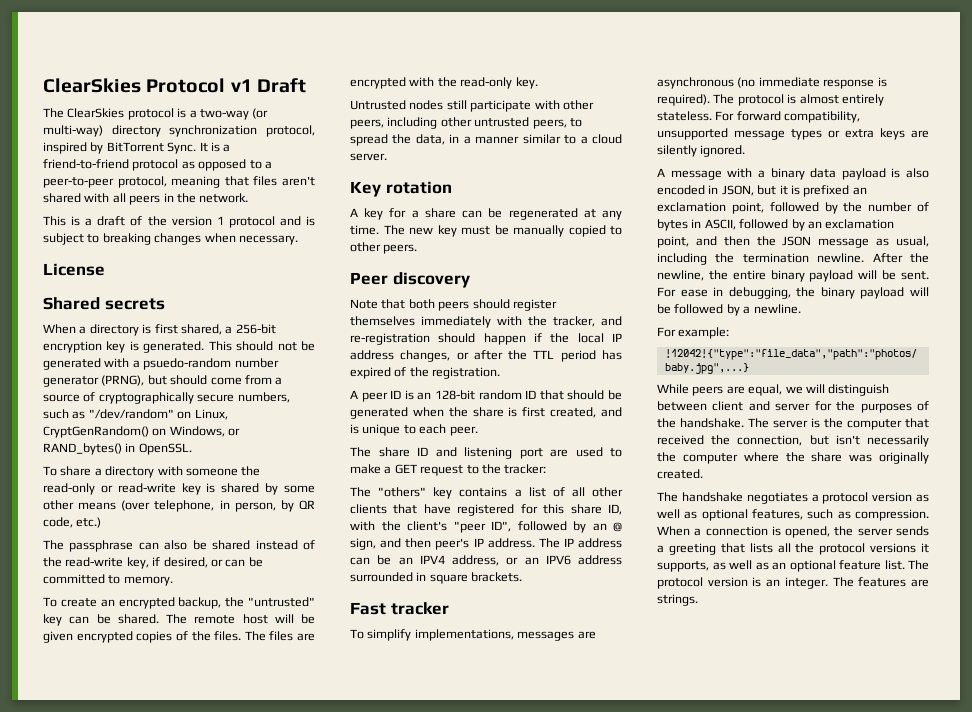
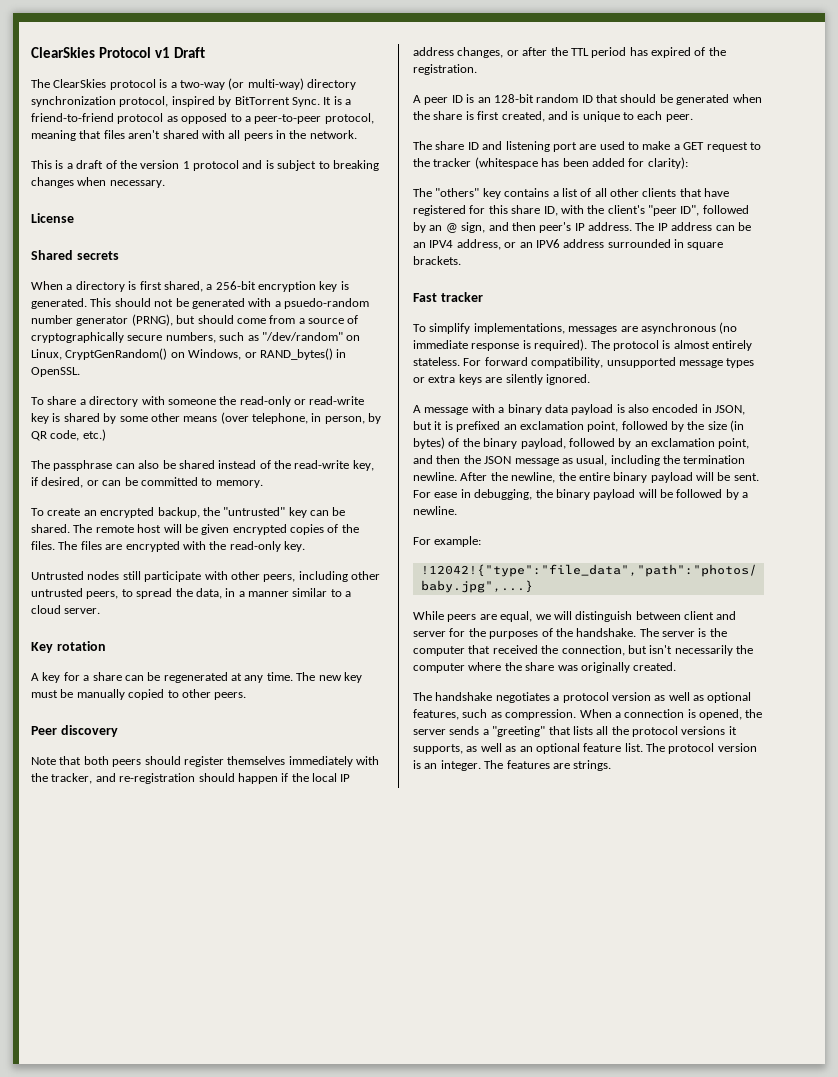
[504,464,547,474] tracker: -> [433,157,688,169] tracker (whitespace has been added for clarity):
[868,202,929,212] [657,219,736,231] number of bytes in ASCII, -> [707,420,745,432] [413,437,566,449] size (in bytes) of the binary payload,
[668,543,716,555] greeting -> [492,726,546,737] "greeting"

